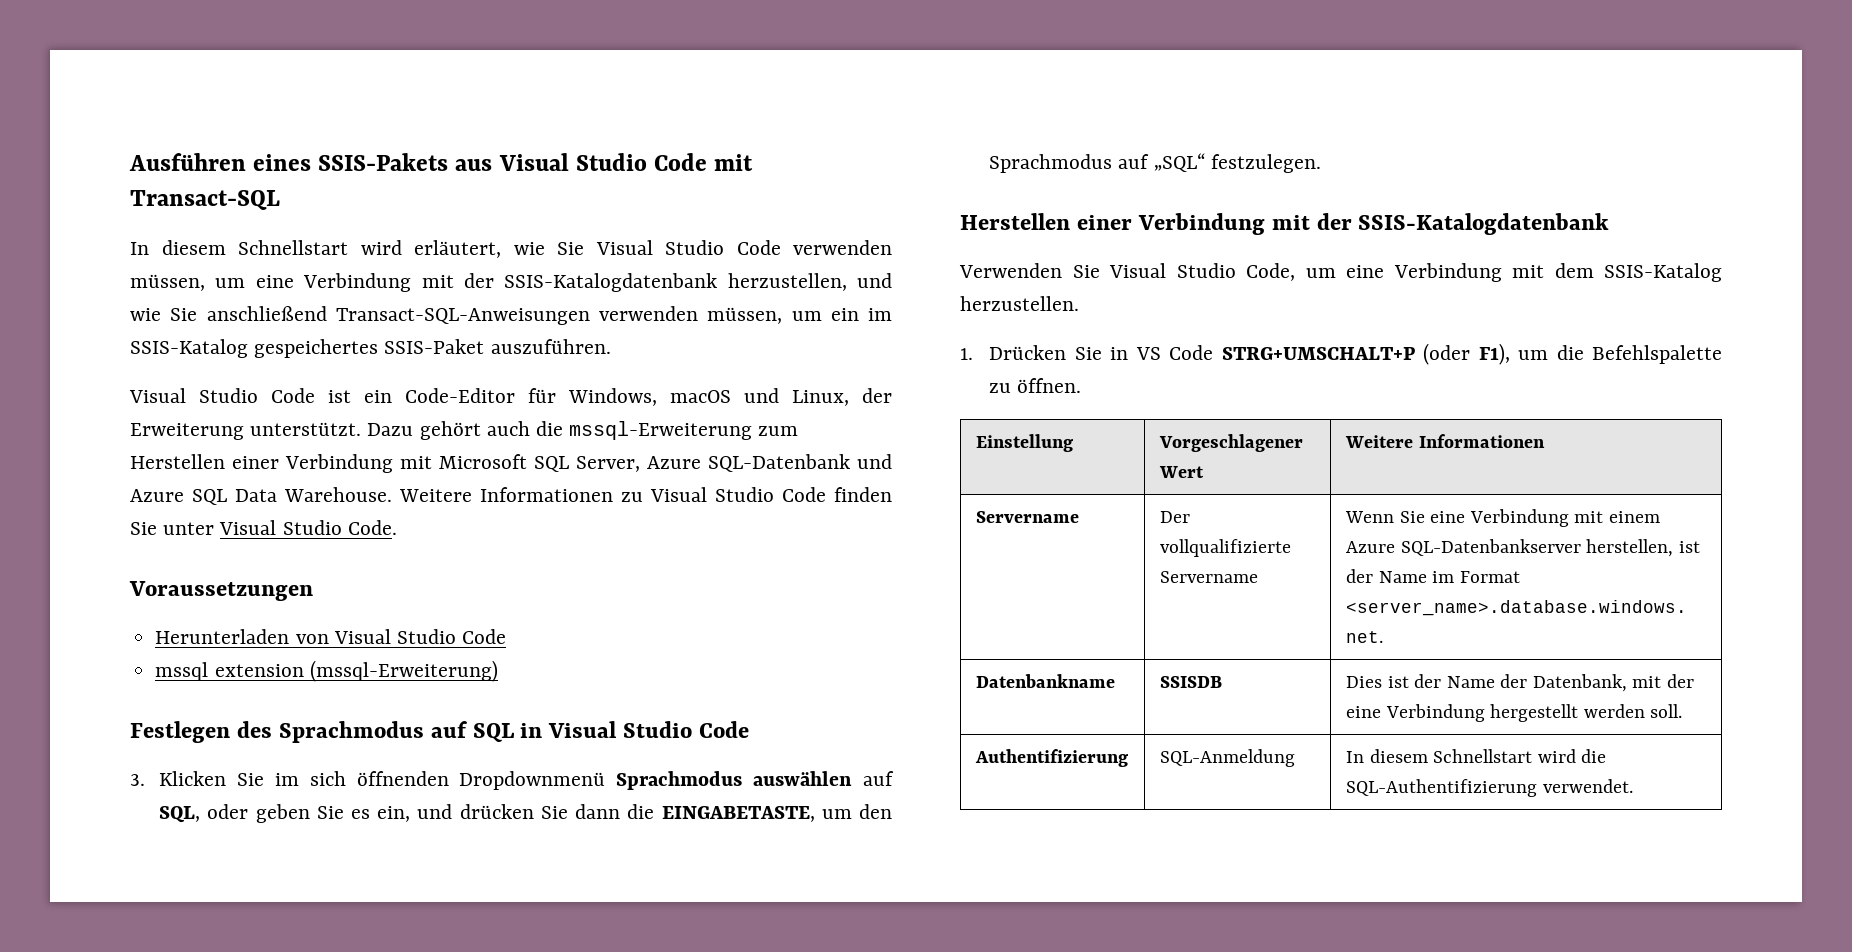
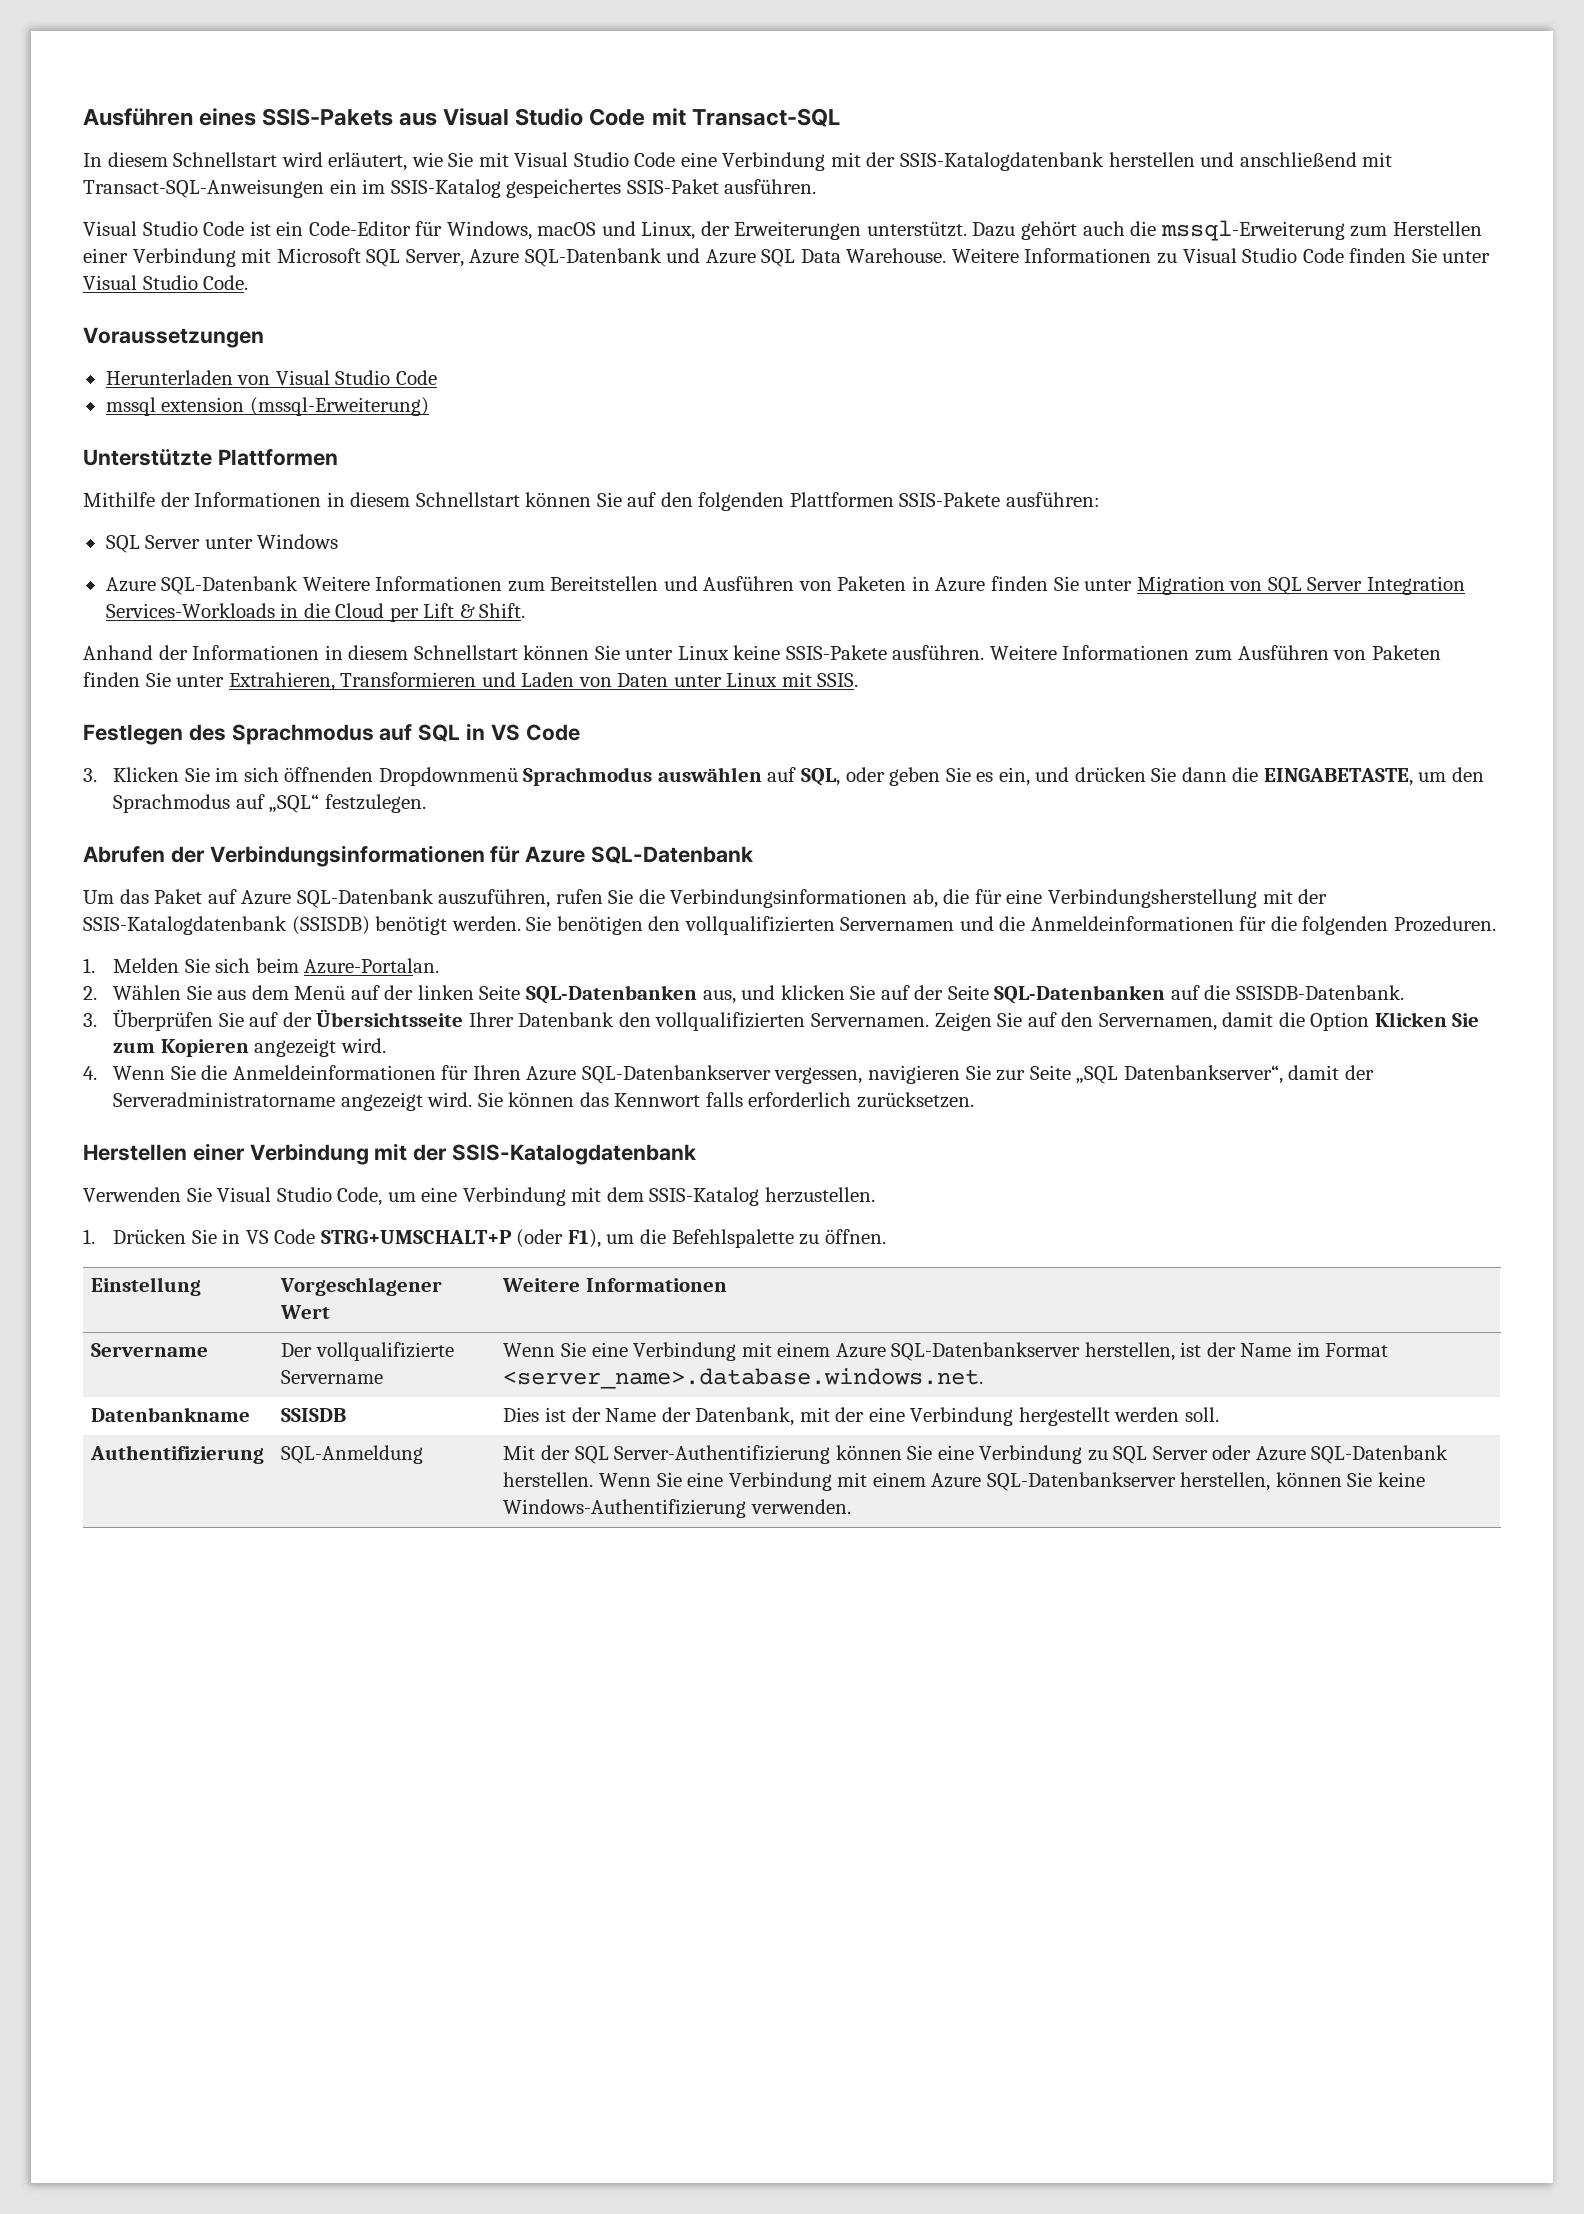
[595,240,892,255] [130,274,246,291] Visual Studio Code verwenden müssen, um -> [478,152,676,167] mit Visual Studio Code
[727,273,892,291] [130,306,822,325] herzustellen, und wie Sie anschließend Transact-SQL-Anweisungen verwenden müssen, um -> [1108,152,1393,167] [83,179,324,198] herstellen und anschließend mit Transact-SQL-Anweisungen
[490,339,611,354] auszuführen. -> [724,179,817,194] ausführen.
[130,423,244,440] Erweiterung -> [734,221,862,240] Erweiterungen
(498, 671) none -> [83,449,338,466] [83,492,1100,511] [105,534,339,553] [105,576,1465,595] [105,603,526,622] [83,645,1441,661] [83,672,859,691] // Unterstützte Plattformen // Mithilfe der Informationen in diesem Schnellstart können Sie auf den folgenden Plattformen SSIS-Pakete ausführen: // SQL Server unter Windows // Azure SQL-Datenbank Weitere Informationen zum Bereitstellen und Ausführen von Paketen in Azure finden Sie unter Migration von SQL Server Integration Services-Workloads in die Cloud per Lift & Shift. // Anhand der Informationen in diesem Schnellstart können Sie unter Linux keine SSIS-Pakete ausführen. Weitere Informationen zum Ausführen von Paketen finden Sie unter Extrahieren, Transformieren und Laden von Daten unter Linux mit SSIS.
[548,721,693,738] Visual Studio -> [490,724,520,741] VS
(1321, 163) none -> [83,845,754,867] [83,889,1328,908] [83,916,1497,935] [83,958,440,974] [83,985,1404,1004] [83,1009,1480,1031] [113,1038,386,1057] [83,1065,1374,1084] [113,1092,975,1111] // Abrufen der Verbindungsinformationen für Azure SQL-Datenbank // Um das Paket auf Azure SQL-Datenbank auszuführen, rufen Sie die Verbindungsinformationen ab, die für eine Verbindungsherstellung mit der SSIS-Katalogdatenbank (SSISDB) benötigt werden. Sie benötigen den vollqualifizierten Servernamen und die Anmeldeinformationen für die folgenden Prozeduren. // 1. Melden Sie sich beim Azure-Portalan. // 2. Wählen Sie aus dem Menü auf der linken Seite SQL-Datenbanken aus, und klicken Sie auf der Seite SQL-Datenbanken auf die SSISDB-Datenbank. // 3. Überprüfen Sie auf der Übersichtsseite Ihrer Datenbank den vollqualifizierten Servernamen. Zeigen Sie auf den Servernamen, damit die Option Klicken Sie zum Kopieren angezeigt wird. // 4. Wenn Sie die Anmeldeinformationen für Ihren Azure SQL-Datenbankserver vergessen, navigieren Sie zur Seite „SQL Datenbankserver“, damit der Serveradministratorname angezeigt wird. Sie können das Kennwort falls erforderlich zurücksetzen.
[1345,749,1607,763] [1345,779,1633,797] In diesem Schnellstart wird die SQL-Authentifizierung verwendet. -> [503,1445,1449,1464] [503,1472,1425,1491] [503,1499,851,1518] Mit der SQL Server-Authentifizierung können Sie eine Verbindung zu SQL Server oder Azure SQL-Datenbank herstellen. Wenn Sie eine Verbindung mit einem Azure SQL-Datenbankserver herstellen, können Sie keine Windows-Authentifizierung verwenden.

